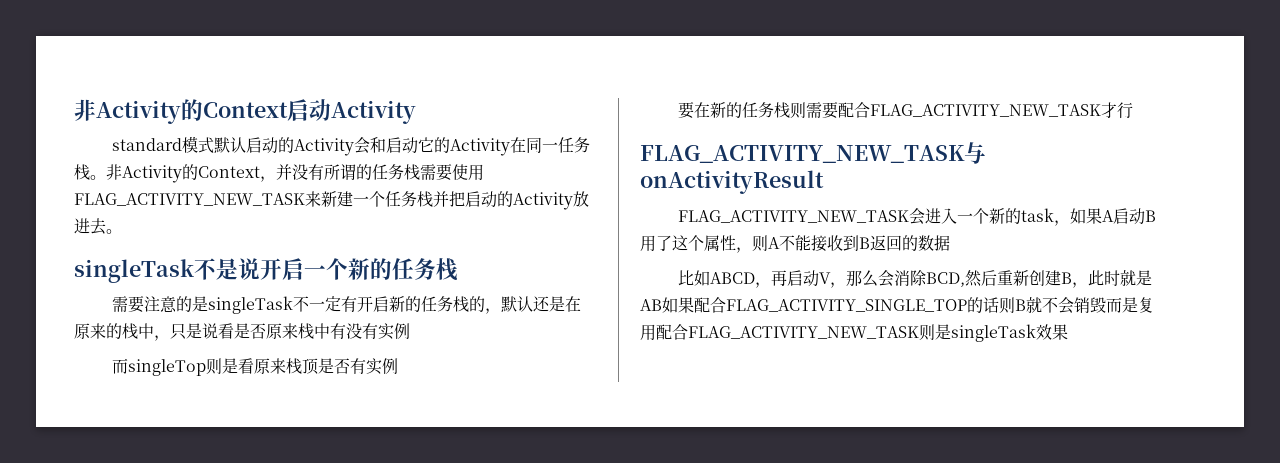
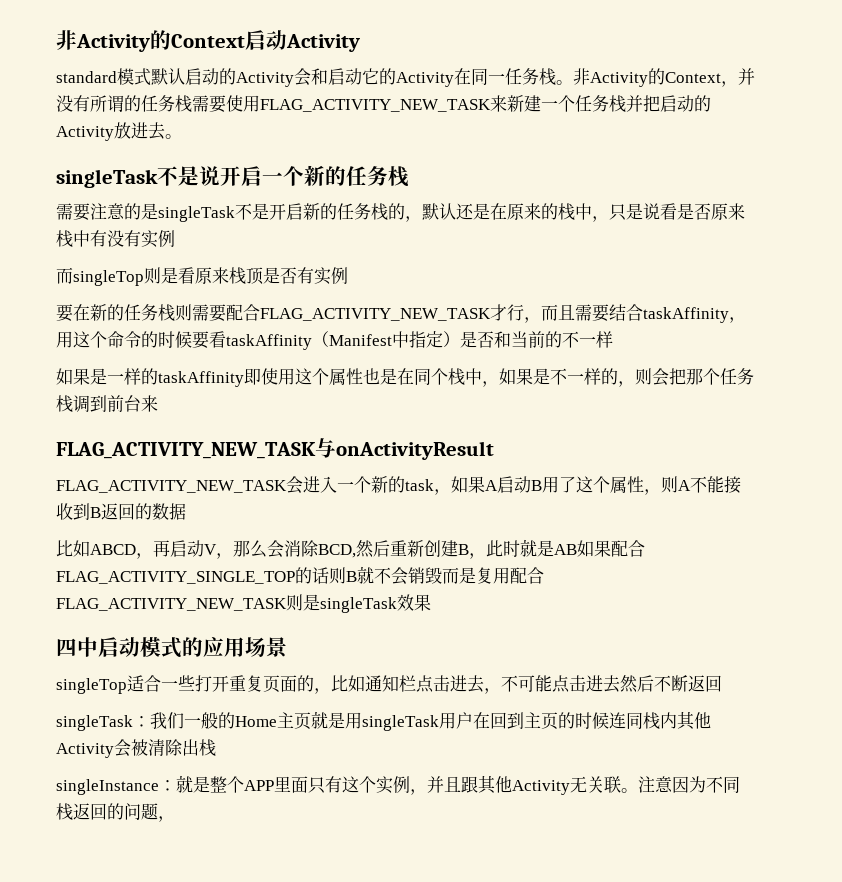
[309,296,358,312] 一定有 -> [252,203,269,220] 是
(1134, 110) none -> [524,304,746,323] [56,331,613,350] [56,368,754,387] [56,395,158,413] ，而且需要结合taskAffinity，用这个命令的时候要看taskAffinity（Manifest中指定）是否和当前的不一样 // 如果是一样的taskAffinity即使用这个属性也是在同个栈中，如果是不一样的，则会把那个任务栈调到前台来
(1068, 332) none -> [56,637,287,658] [56,675,722,694] [56,711,711,731] [56,739,216,758] [56,775,740,795] [56,803,175,822] // 四中启动模式的应用场景 // singleTop适合一些打开重复页面的，比如通知栏点击进去，不可能点击进去然后不断返回 // singleTask：我们一般的Home主页就是用singleTask用户在回到主页的时候连同栈内其他Activity会被清除出栈 // singleInstance：就是整个APP里面只有这个实例，并且跟其他Activity无关联。注意因为不同栈返回的问题，

